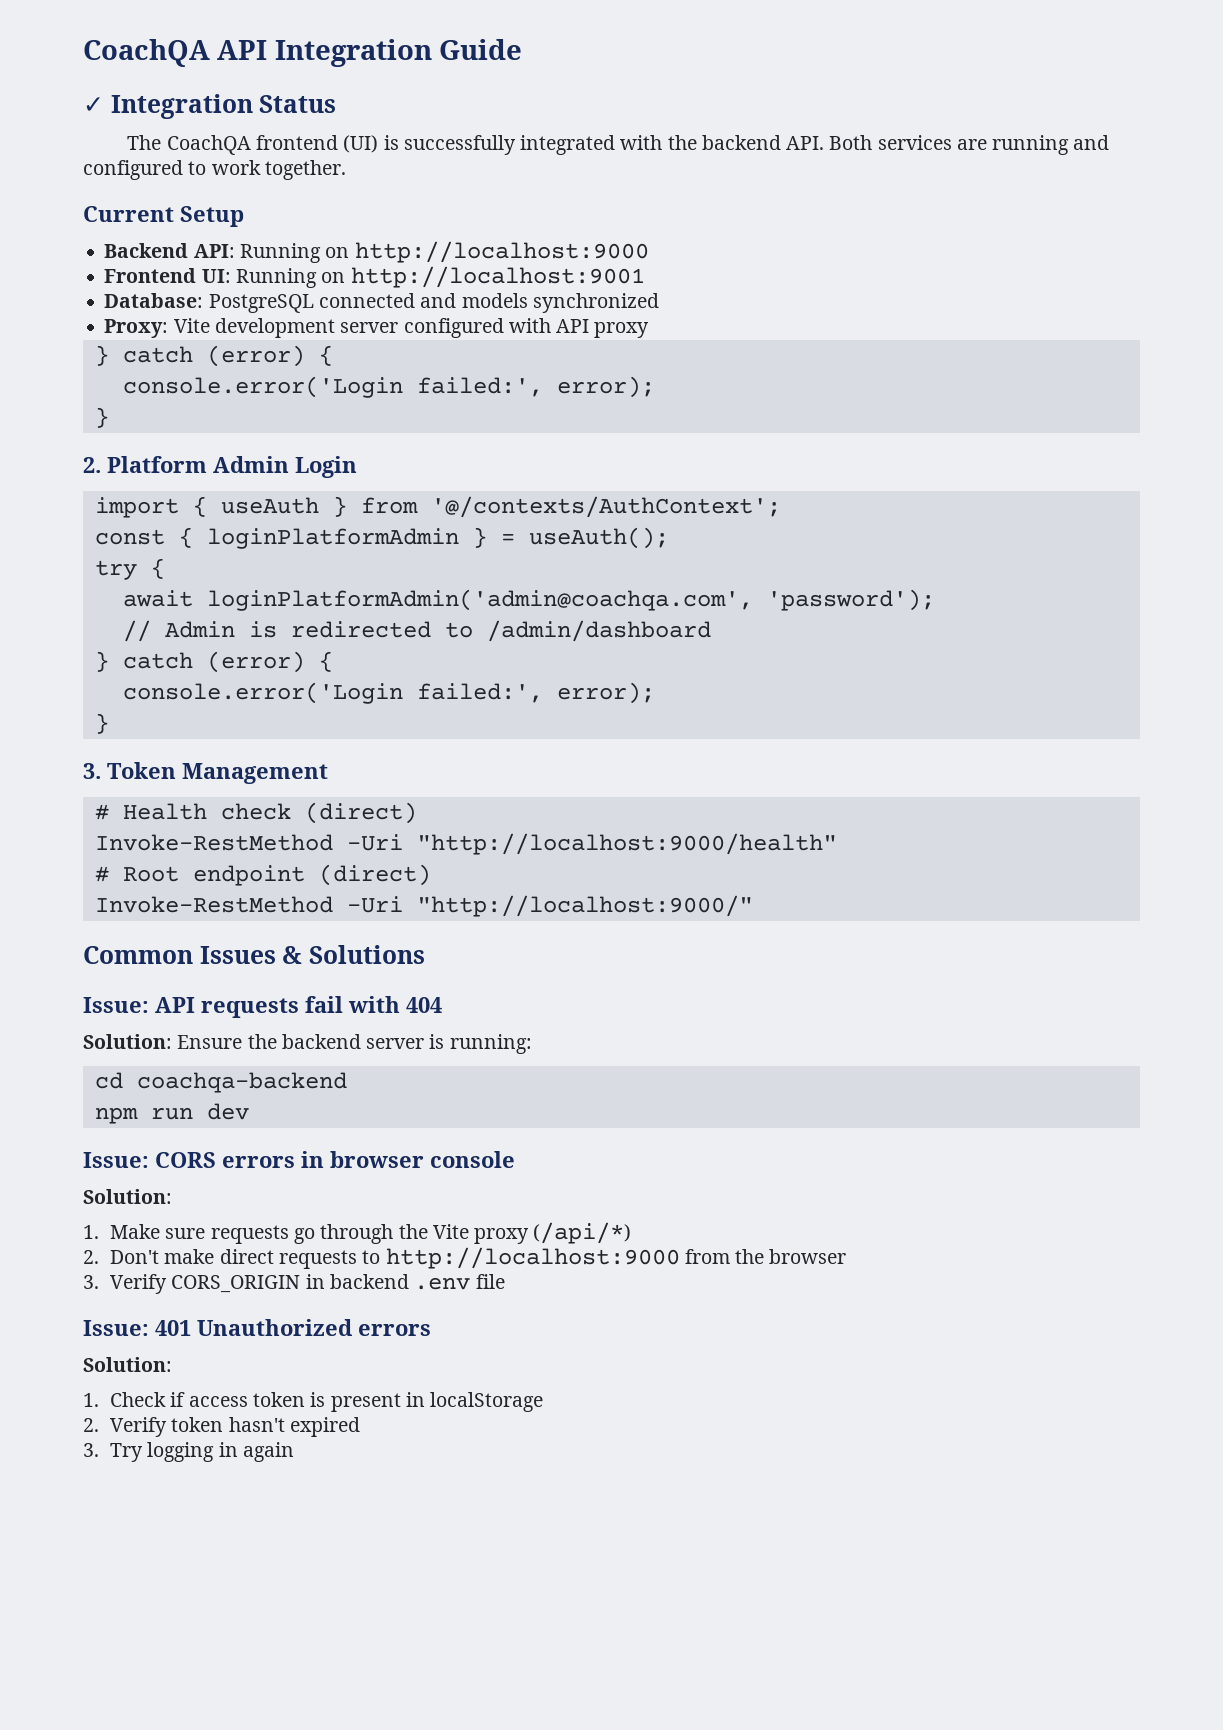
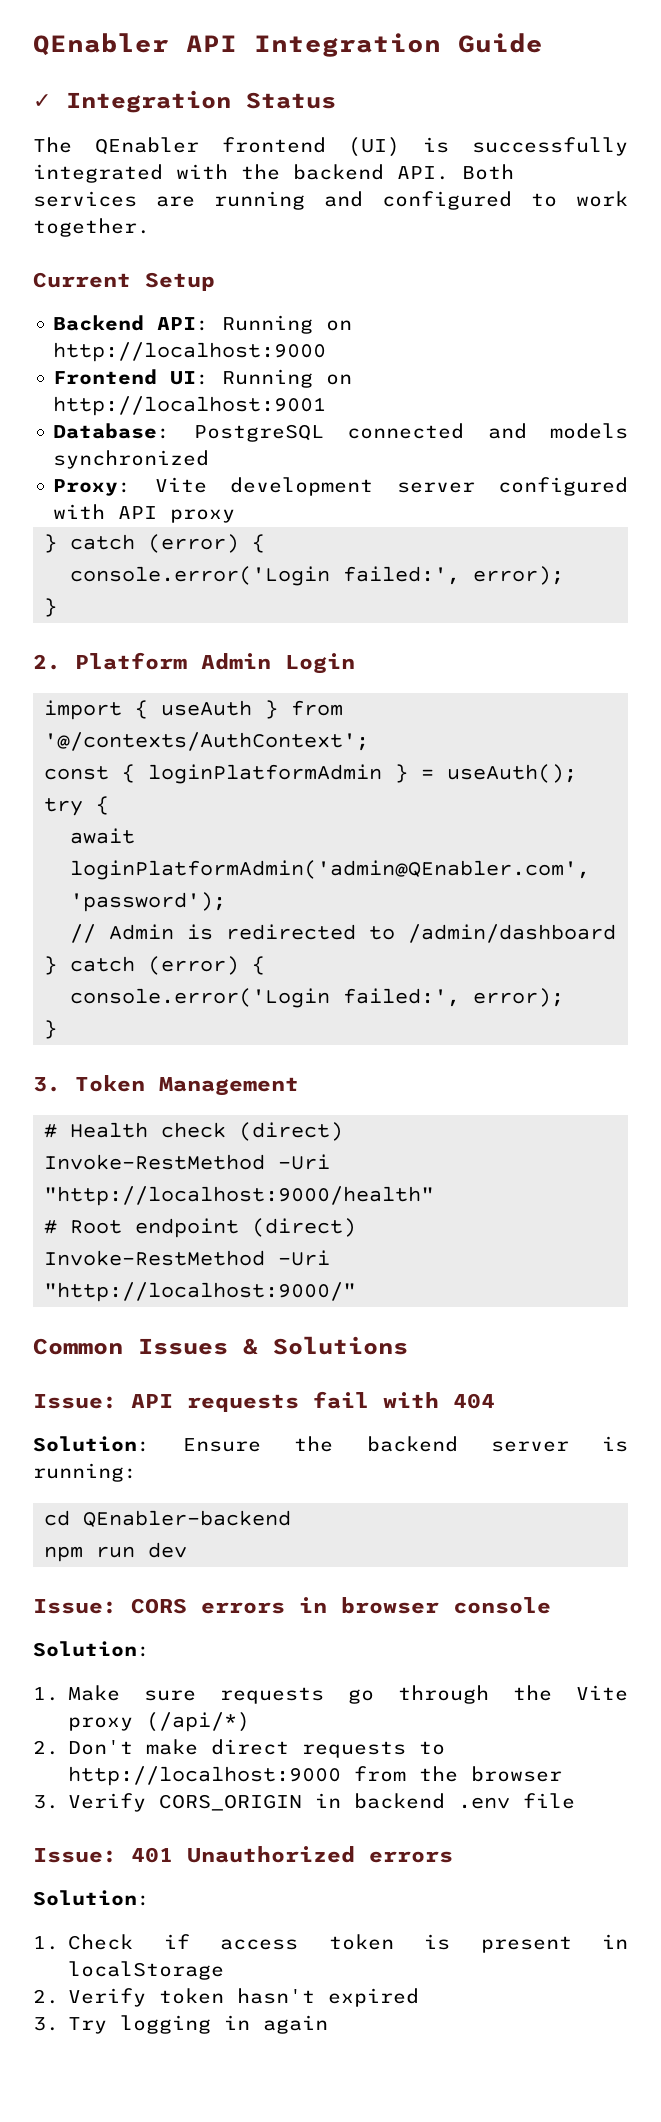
[83,39,210,67] CoachQA -> [33,33,169,56] QEnabler
[166,135,251,155] CoachQA -> [94,137,199,155] QEnabler
[206,589,753,611] loginPlatformAdmin('admin@coachqa.com', -> [70,860,591,880] loginPlatformAdmin('admin@QEnabler.com',
[136,1072,347,1093] coachqa-backend -> [83,1510,292,1527] QEnabler-backend

